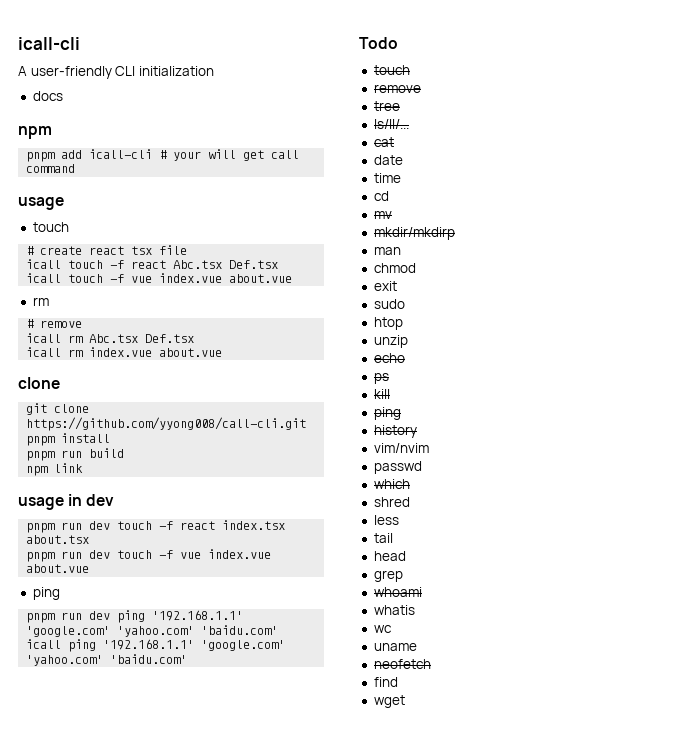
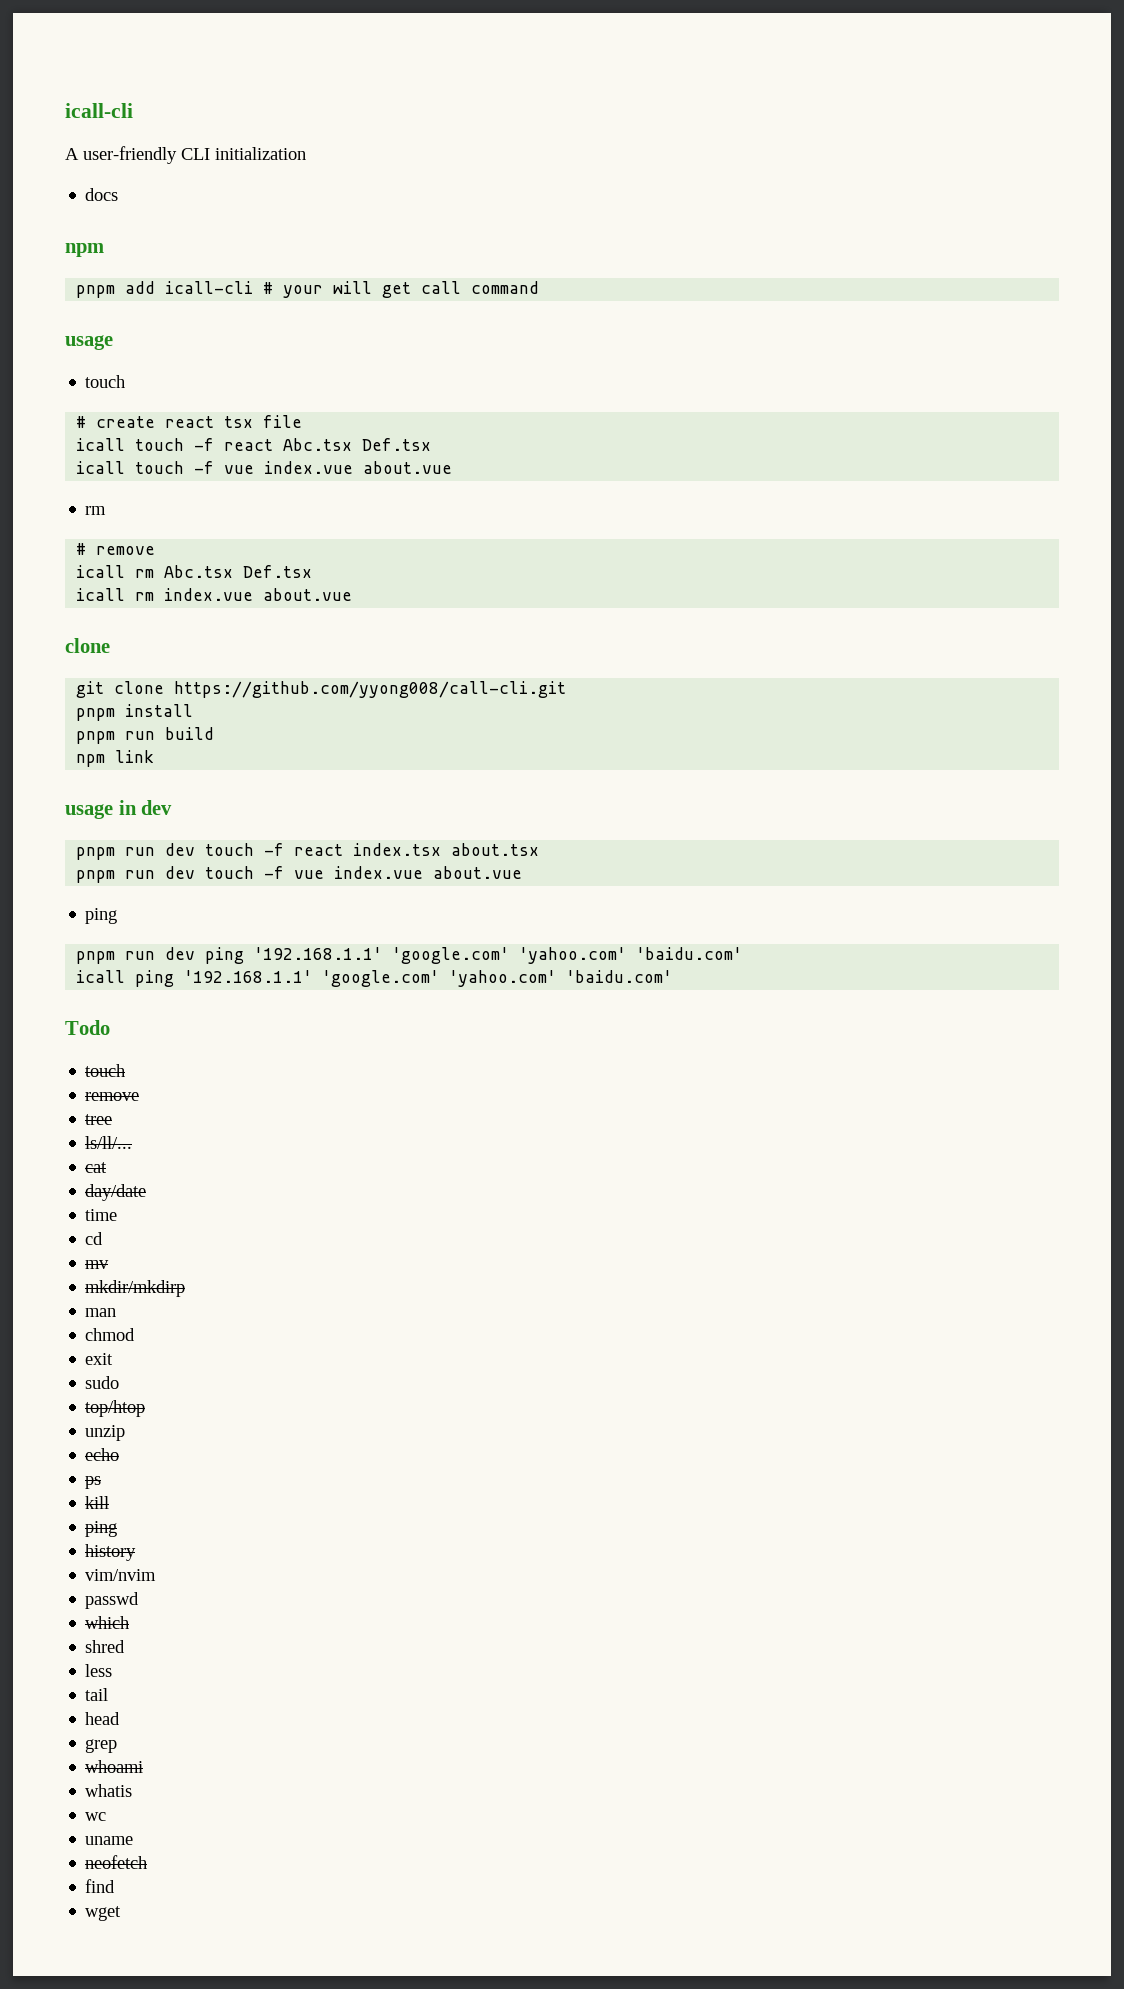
[373,155,403,165] date -> [85,1184,147,1201] day/date
[373,317,403,330] htop -> [85,1400,146,1417] top/htop

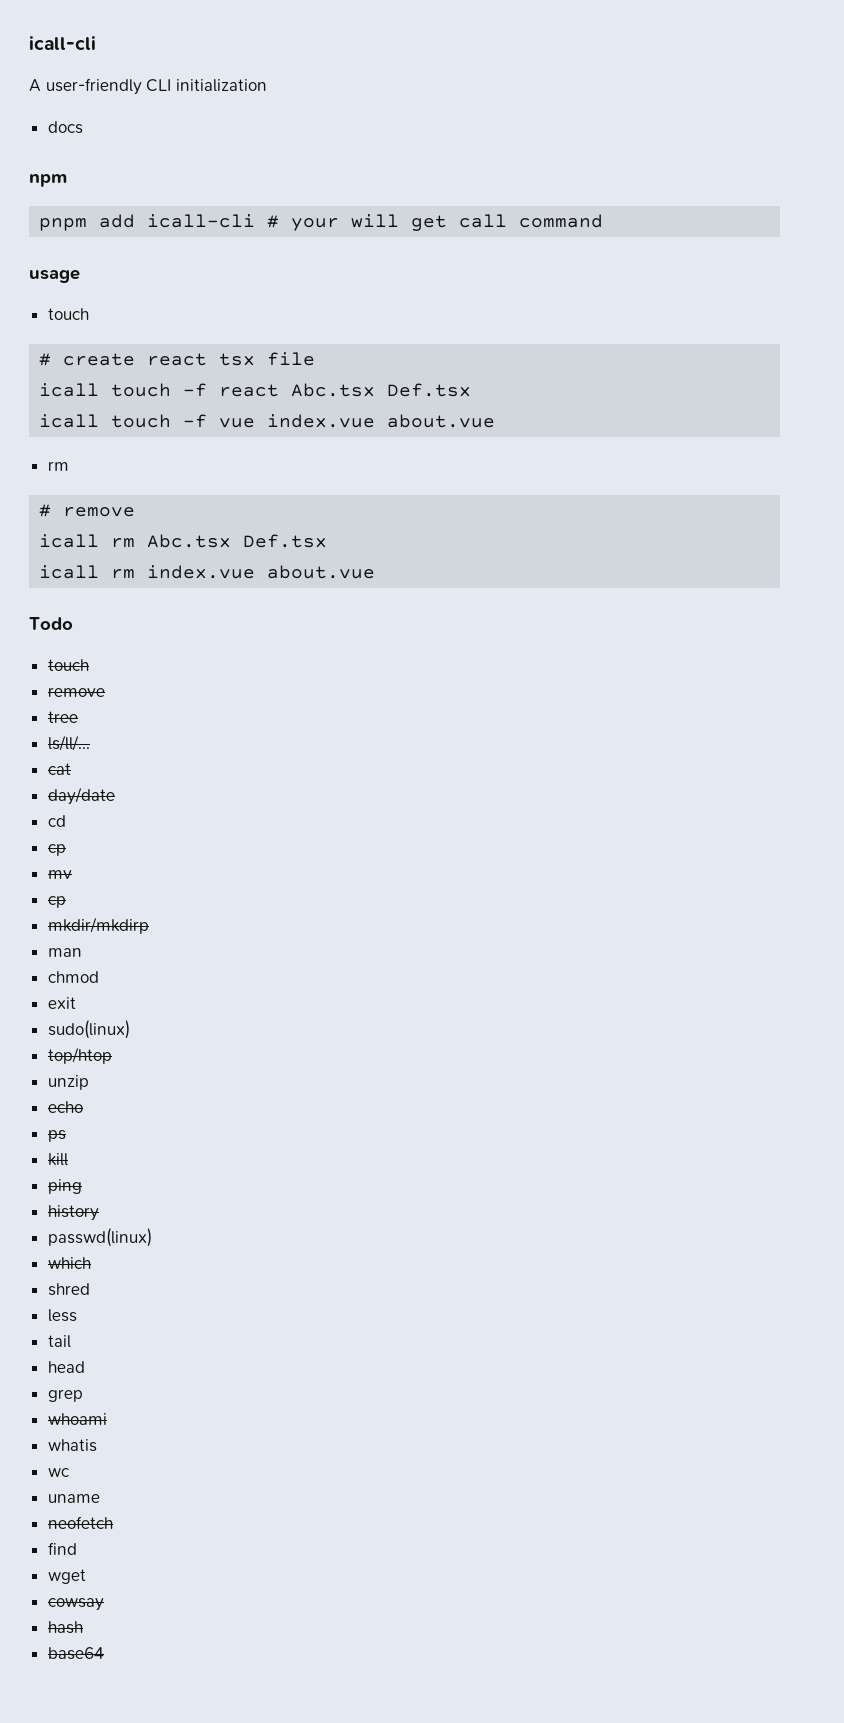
[65,638,110,653] [76,681,567,698] [76,704,194,721] [76,727,215,744] [76,750,155,767] [65,800,173,819] [76,843,540,860] [76,866,523,883] [85,908,118,924] [76,947,743,964] [76,970,673,987] // clone // git clone https://github.com/yyong008/call-cli.git // pnpm install // pnpm run build // npm link // usage in dev // pnpm run dev touch -f react index.tsx about.tsx // pnpm run dev touch -f vue index.vue about.vue // ping // pnpm run dev ping '192.168.1.1' 'google.com' 'yahoo.com' 'baidu.com' // icall ping '192.168.1.1' 'google.com' 'yahoo.com' 'baidu.com' -> (376, 572) none
[85,1209,118,1221] // time -> (115, 796) none
(104, 1238) none -> [47,844,66,856] // cp
(110, 1264) none -> [47,896,66,908] // cp
[85,1376,120,1389] sudo -> [47,1020,130,1039] sudo(linux)
[85,1569,157,1581] [85,1592,140,1609] vim/nvim // passwd -> [47,1228,152,1247] passwd(linux)
(122, 1913) none -> [47,1598,104,1611] [47,1621,83,1634] [47,1647,104,1660] // cowsay // hash // base64

